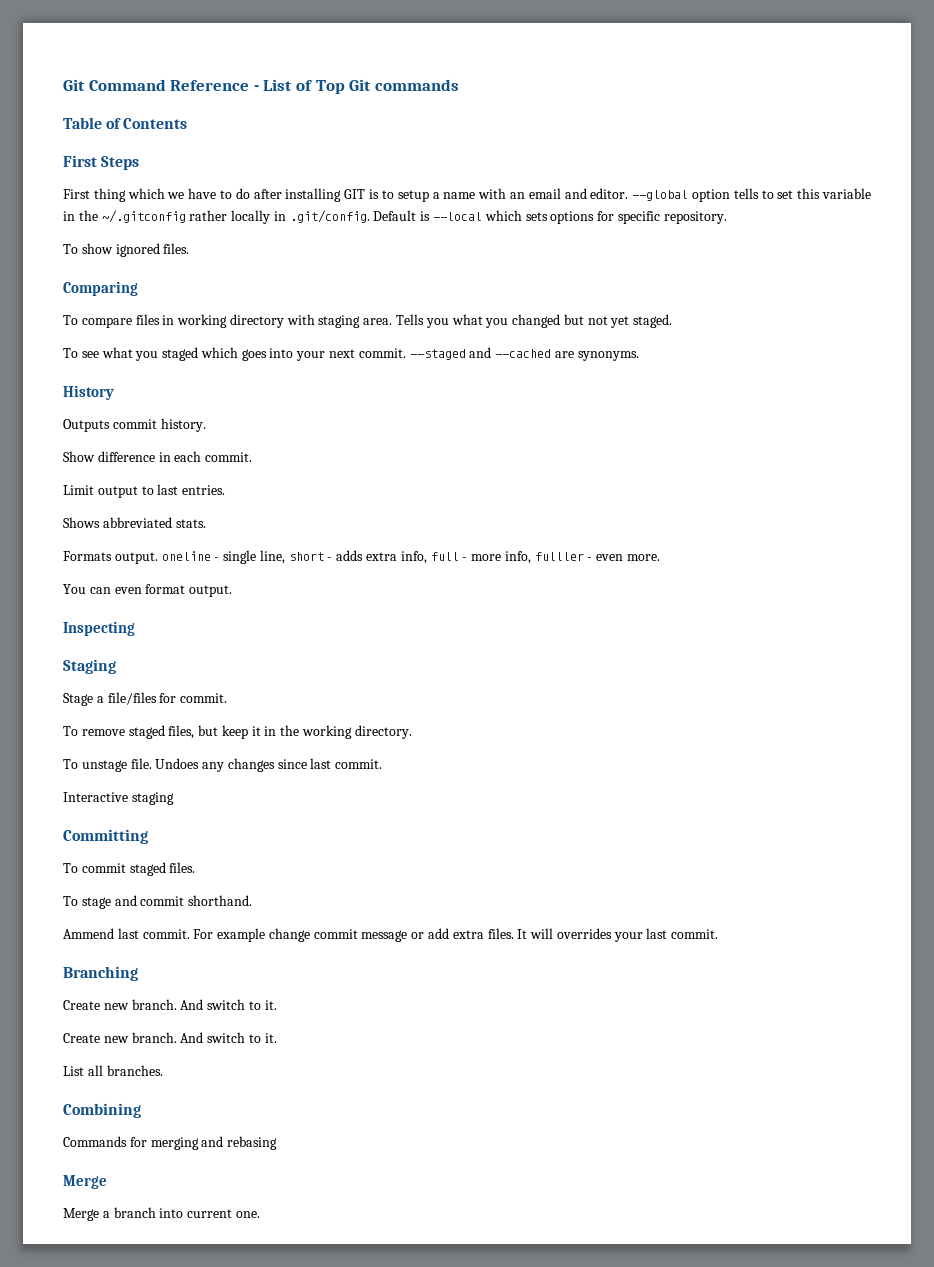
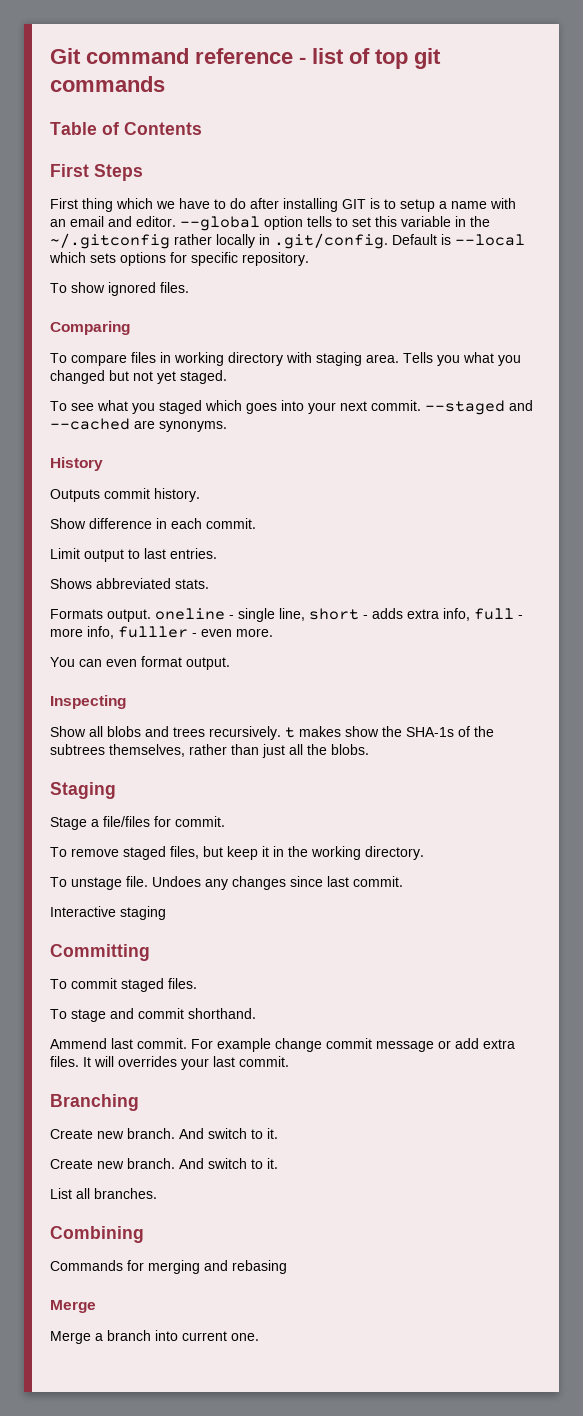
[63,79,372,94] Git Command Reference - List of Top Git -> [50,48,441,69] Git command reference - list of top git
(135, 628) none -> [50,726,494,740] [50,744,369,758] // Show all blobs and trees recursively. t makes show the SHA-1s of the subtrees themselves, rather than just all the blobs.

